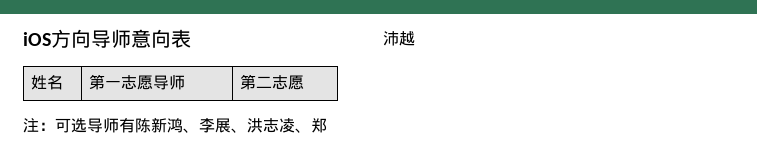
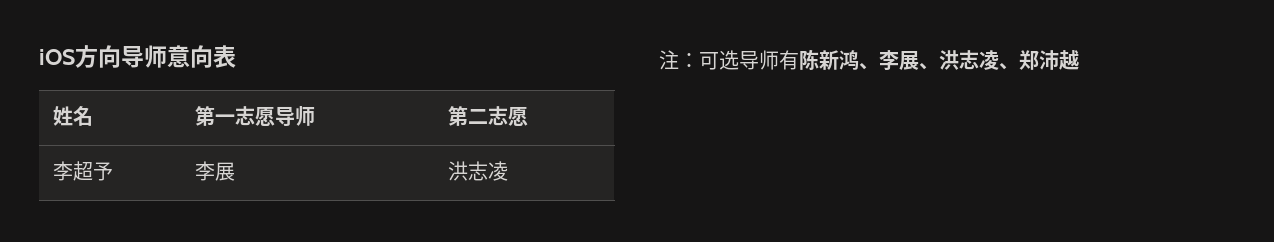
(305, 82) none -> [53,161,114,181] [195,161,236,181] [448,161,509,181] // 李超予 | 李展 | 洪志凌

